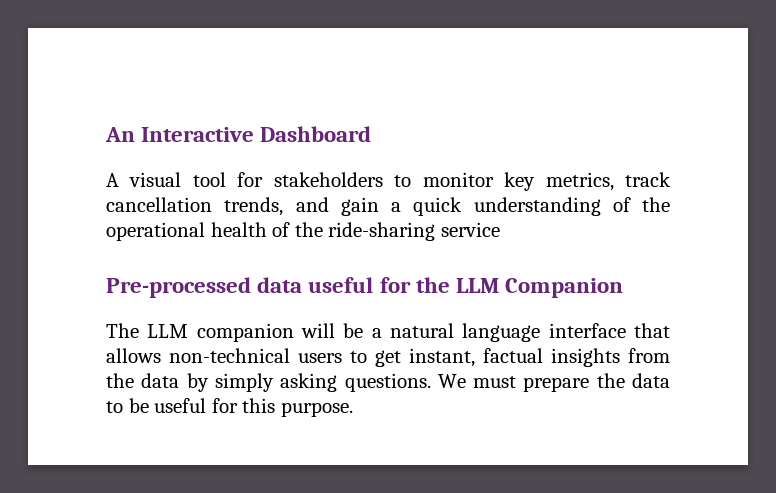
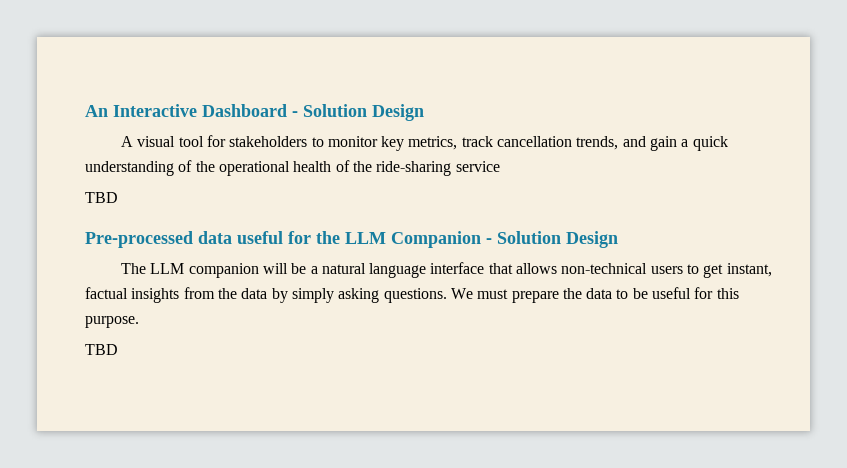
(372, 134) none -> [292,104,424,121] - Solution Design
(500, 229) none -> [85,192,118,203] // TBD
(624, 288) none -> [486,231,618,248] - Solution Design
(353, 409) none -> [85,344,118,355] // TBD

